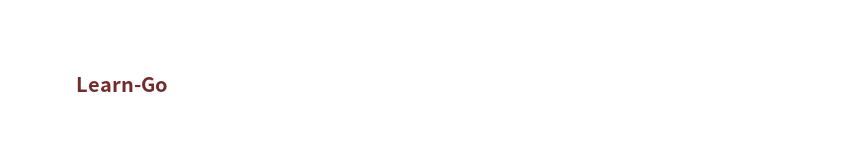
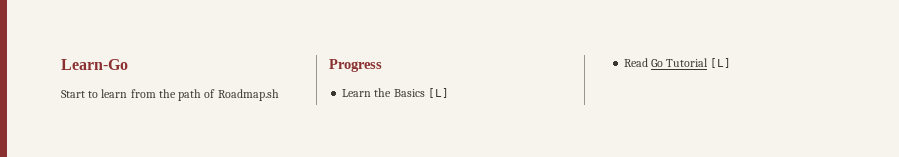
(168, 84) none -> [61,89,279,101] [329,59,382,72] [342,88,449,98] [623,58,732,68] // Start to learn from the path of Roadmap.sh // Progress // Learn the Basics [L] // Read Go Tutorial [L]

